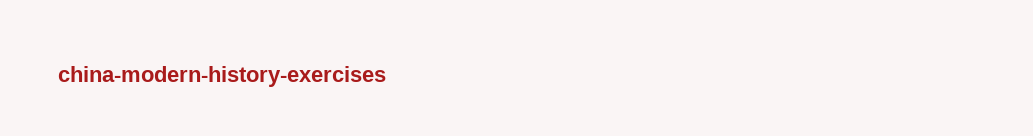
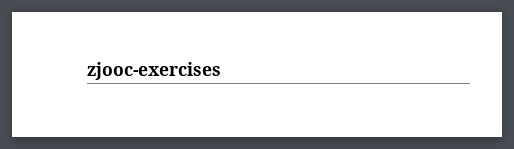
[58,66,386,87] china-modern-history-exercises -> [87,62,221,80] zjooc-exercises

